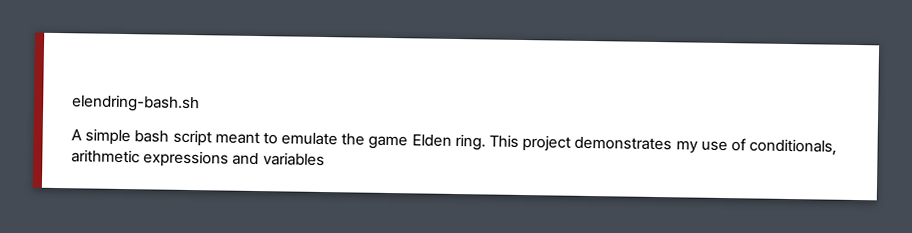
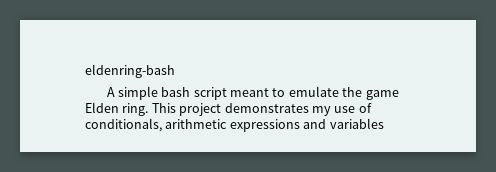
[72,94,200,113] elendring-bash.sh -> [85,64,175,78] eldenring-bash

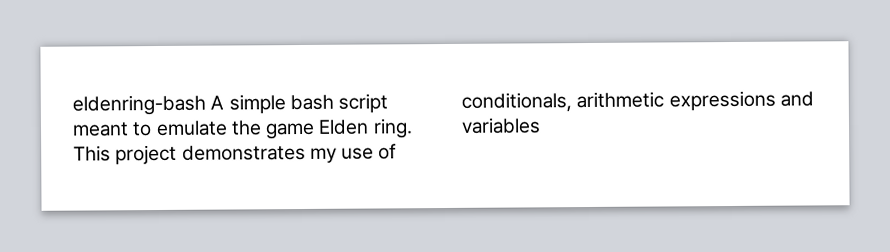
(175, 71) // -> (206, 105) none

